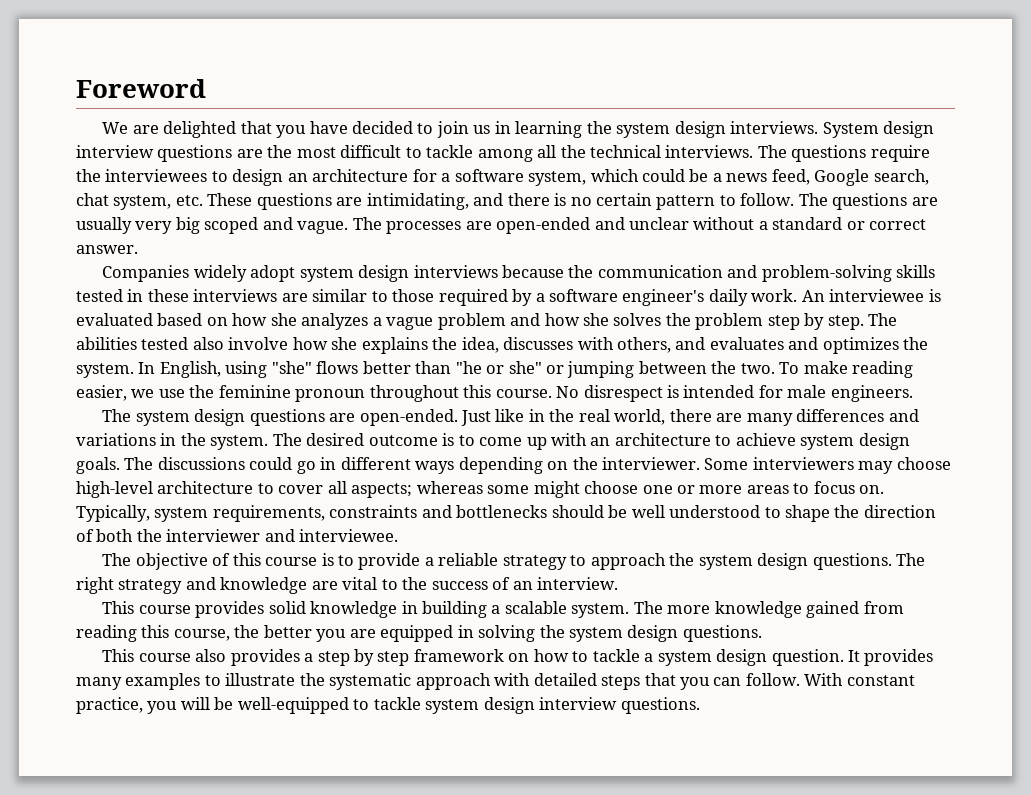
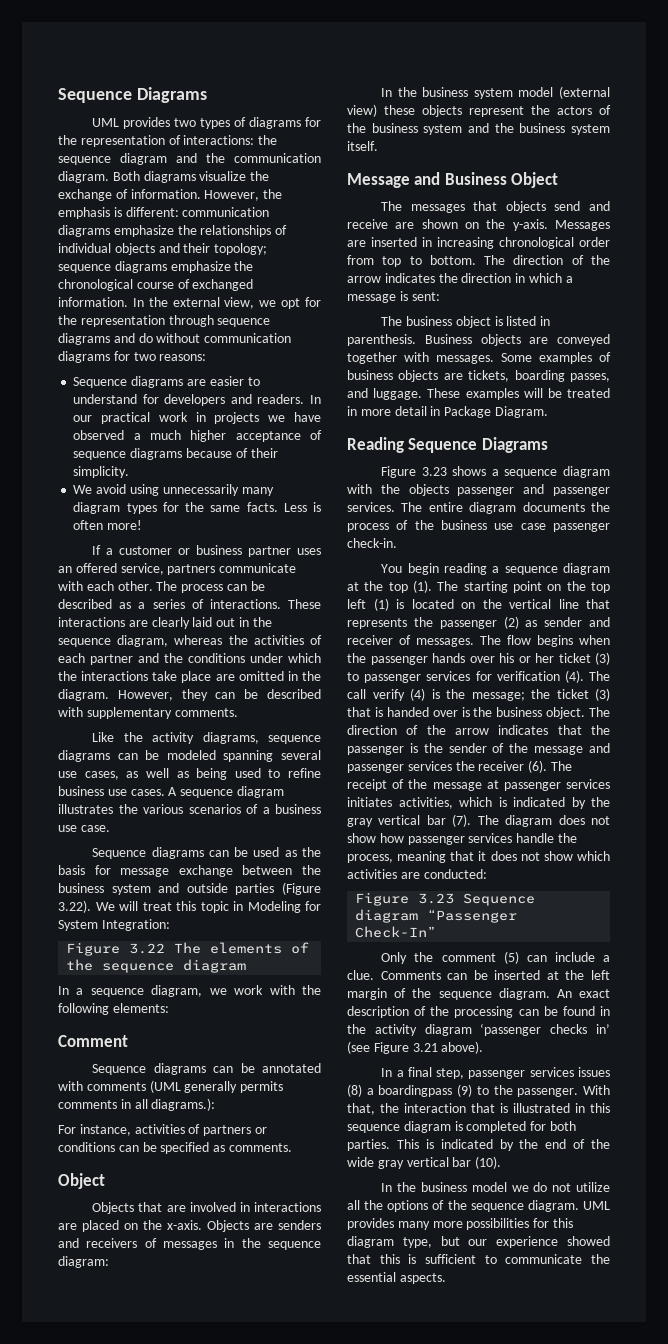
[76,79,206,98] [102,121,934,138] [76,145,930,162] [76,169,929,186] [76,193,938,210] [76,217,927,234] [76,245,138,254] [102,265,936,282] [76,289,941,306] [76,313,898,330] [76,337,929,354] [76,361,914,378] [76,385,913,402] [102,409,919,426] [76,433,910,450] [76,457,951,474] [76,481,885,498] [76,505,936,522] [76,529,399,542] [102,553,925,570] [76,577,619,594] [102,601,904,618] [76,625,762,642] [102,649,934,666] [76,673,915,690] [76,697,700,714] Foreword // We are delighted that you have decided to join us in learning the system design interviews. System design interview questions are the most difficult to tackle among all the technical interviews. The questions require the interviewees to design an architecture for a software system, which could be a news feed, Google search, chat system, etc. These questions are intimidating, and there is no certain pattern to follow. The questions are usually very big scoped and vague. The processes are open-ended and unclear without a standard or correct answer. // Companies widely adopt system design interviews because the communication and problem-solving skills tested in these interviews are similar to those required by a software engineer's daily work. An interviewee is evaluated based on how she analyzes a vague problem and how she solves the problem step by step. The abilities tested also involve how she explains the idea, discusses with others, and evaluates and optimizes the system. In English, using "she" flows better than "he or she" or jumping between the two. To make reading easier, we use the feminine pronoun throughout this course. No disrespect is intended for male engineers. // The system design questions are open-ended. Just like in the real world, there are many differences and variations in the system. The desired outcome is to come up with an architecture to achieve system design goals. The discussions could go in different ways depending on the interviewer. Some interviewers may choose high-level architecture to cover all aspects; whereas some might choose one or more areas to focus on. Typically, system requirements, constraints and bottlenecks should be well understood to shape the direction of both the interviewer and interviewee. // The objective of this course is to provide a reliable strategy to approach the system design questions. The right strategy and knowledge are vital to the success of an interview. // This course provides solid knowledge in building a scalable system. The more knowledge gained from reading this course, the better you are equipped in solving the system design questions. // This course also provides a step by step framework on how to tackle a system design question. It provides many examples to illustrate the systematic approach with detailed steps that you can follow. With constant practice, you will be well-equipped to tackle system design interview questions. -> [58,87,207,103] [92,117,321,129] [58,135,278,147] [58,153,321,165] [58,171,270,183] [58,189,283,201] [58,207,270,219] [58,225,288,237] [58,243,268,255] [58,261,254,273] [58,279,254,291] [58,297,321,309] [58,315,271,327] [58,333,292,345] [58,351,207,363] [73,376,260,388] [73,394,321,406] [73,412,321,424] [73,430,322,442] [73,448,278,460] [73,466,130,478] [73,484,274,496] [73,502,321,514] [73,520,143,530] [92,545,321,557] [58,563,297,575] [58,581,265,593] [58,599,321,609] [58,617,272,629] [58,635,322,647] [58,653,321,665] [58,671,321,683] [58,689,321,701] [58,707,238,719] [92,732,321,744] [58,750,321,762] [58,768,321,780] [58,786,284,798] [58,804,321,814] [58,825,110,832] [92,847,322,859] [58,865,321,877] [58,882,321,895] [58,900,321,913] [58,919,170,931] [66,942,310,956] [66,959,247,973] [58,985,321,997] [58,1003,169,1015] [58,1035,128,1047] [92,1063,321,1075] [58,1080,284,1093] [58,1098,216,1111] [58,1124,267,1136] [58,1142,292,1154] [58,1173,105,1189] [92,1202,321,1214] [58,1220,321,1232] [58,1238,321,1250] [58,1256,109,1268] [381,86,610,99] [347,104,611,117] [347,123,610,135] [347,141,378,151] [347,172,559,188] [381,201,610,213] [347,219,610,231] [347,237,610,249] [347,255,610,267] [347,273,573,283] [347,291,440,303] [381,316,551,328] [347,334,610,346] [347,352,611,364] [347,370,610,382] [347,388,610,400] [347,406,548,418] [347,437,548,453] [381,466,610,478] [347,484,610,496] [347,502,610,514] [347,520,610,532] [347,538,397,548] [381,563,610,575] [347,580,610,593] [347,598,610,611] [347,616,610,629] [347,635,610,647] [347,652,610,665] [347,670,610,683] [347,688,610,701] [347,707,610,719] [347,725,610,735] [347,743,610,755] [347,760,572,773] [347,779,610,791] [347,797,610,809] [347,814,610,827] [347,833,577,845] [347,851,610,863] [347,869,487,879] [355,892,536,906] [355,909,518,923] [355,926,437,938] [381,951,610,964] [347,970,610,980] [347,988,610,1000] [347,1006,610,1018] [347,1023,610,1036] [347,1041,484,1054] [381,1067,610,1079] [347,1084,610,1097] [347,1103,610,1115] [347,1121,576,1133] [347,1139,610,1151] [347,1156,502,1169] [381,1182,610,1192] [347,1200,610,1212] [347,1218,573,1230] [347,1236,610,1248] [347,1254,610,1264] [347,1272,446,1284] Sequence Diagrams // UML provides two types of diagrams for the representation of interactions: the sequence diagram and the communication diagram. Both diagrams visualize the exchange of information. However, the emphasis is different: communication diagrams emphasize the relationships of individual objects and their topology; sequence diagrams emphasize the chronological course of exchanged information. In the external view, we opt for the representation through sequence diagrams and do without communication diagrams for two reasons: // Sequence diagrams are easier to understand for developers and readers. In our practical work in projects we have observed a much higher acceptance of sequence diagrams because of their simplicity. // We avoid using unnecessarily many diagram types for the same facts. Less is often more! // If a customer or business partner uses an offered service, partners communicate with each other. The process can be described as a series of interactions. These interactions are clearly laid out in the sequence diagram, whereas the activities of each partner and the conditions under which the interactions take place are omitted in the diagram. However, they can be described with supplementary comments. // Like the activity diagrams, sequence diagrams can be modeled spanning several use cases, as well as being used to refine business use cases. A sequence diagram illustrates the various scenarios of a business use case. // Sequence diagrams can be used as the basis for message exchange between the business system and outside parties (Figure 3.22). We will treat this topic in Modeling for System Integration: // Figure 3.22 The elements of the sequence diagram // In a sequence diagram, we work with the following elements: // Comment // Sequence diagrams can be annotated with comments (UML generally permits comments in all diagrams.): // For instance, activities of partners or conditions can be specified as comments. // Object // Objects that are involved in interactions are placed on the x-axis. Objects are senders and receivers of messages in the sequence diagram: // In the business system model (external view) these objects represent the actors of the business system and the business system itself. // Message and Business Object // The messages that objects send and receive are shown on the y-axis. Messages are inserted in increasing chronological order from top to bottom. The direction of the arrow indicates the direction in which a message is sent: // The business object is listed in parenthesis. Business objects are conveyed together with messages. Some examples of business objects are tickets, boarding passes, and luggage. These examples will be treated in more detail in Package Diagram. // Reading Sequence Diagrams // Figure 3.23 shows a sequence diagram with the objects passenger and passenger services. The entire diagram documents the process of the business use case passenger check-in. // You begin reading a sequence diagram at the top (1). The starting point on the top left (1) is located on the vertical line that represents the passenger (2) as sender and receiver of messages. The flow begins when the passenger hands over his or her ticket (3) to passenger services for verification (4). The call verify (4) is the message; the ticket (3) that is handed over is the business object. The direction of the arrow indicates that the passenger is the sender of the message and passenger services the receiver (6). The receipt of the message at passenger services initiates activities, which is indicated by the gray vertical bar (7). The diagram does not show how passenger services handle the process, meaning that it does not show which activities are conducted: // Figure 3.23 Sequence diagram “Passenger Check-In” // Only the comment (5) can include a clue. Comments can be inserted at the left margin of the sequence diagram. An exact description of the processing can be found in the activity diagram ‘passenger checks in’ (see Figure 3.21 above). // In a final step, passenger services issues (8) a boardingpass (9) to the passenger. With that, the interaction that is illustrated in this sequence diagram is completed for both parties. This is indicated by the end of the wide gray vertical bar (10). // In the business model we do not utilize all the options of the sequence diagram. UML provides many more possibilities for this diagram type, but our experience showed that this is sufficient to communicate the essential aspects.

